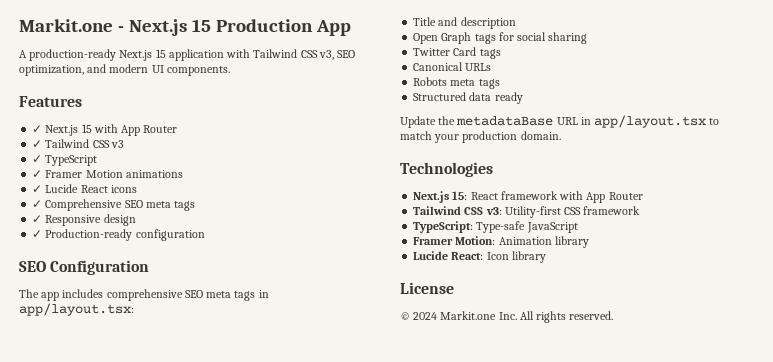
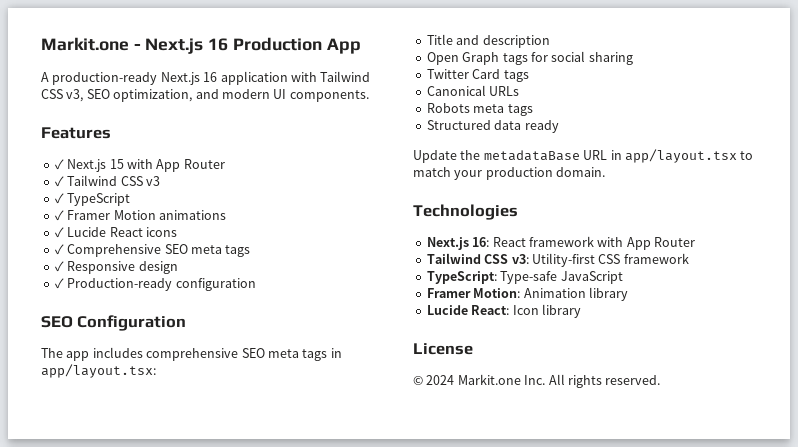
[191,19,211,32] 15 -> [208,38,229,51] 16
[155,49,166,58] 15 -> [203,72,218,82] 16
[452,191,468,200] 15: -> [472,237,490,247] 16:

